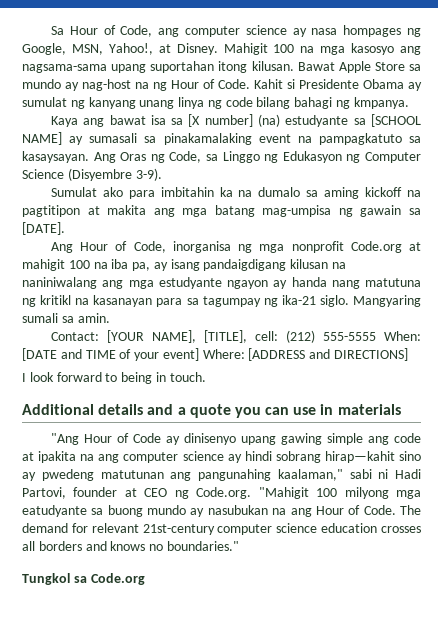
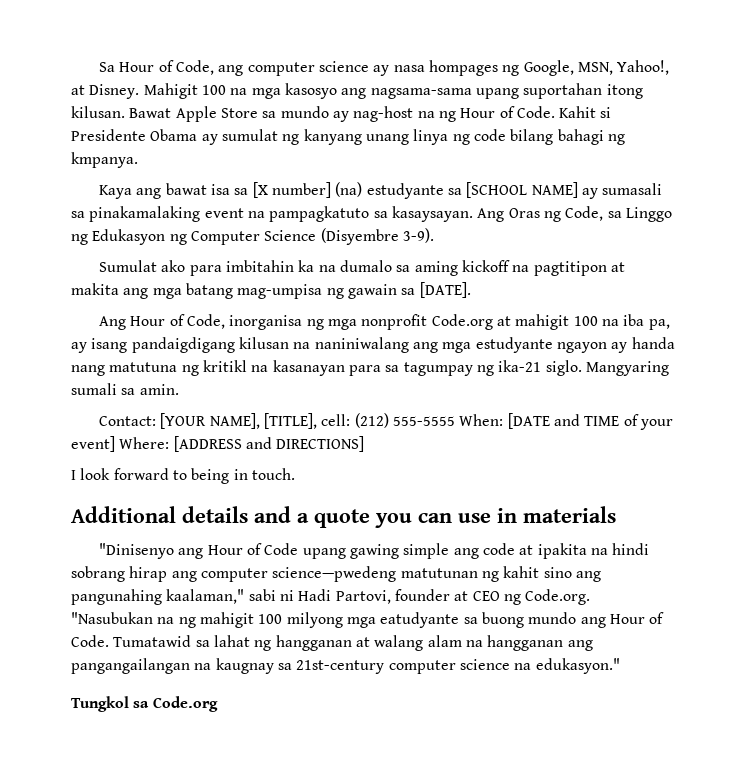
[50,433,79,445] "Ang -> [99,543,204,559] "Dinisenyo ang
[165,433,236,445] ay dinisenyo -> (299, 549) none
[98,451,421,463] [22,469,164,481] ang computer science ay hindi sobrang hirap—kahit sino ay pwedeng matutunan -> [612,543,650,555] [71,566,572,582] hindi sobrang hirap ang computer science—pwedeng matutunan ng kahit sino
[258,487,309,499] "Mahigit -> [71,612,254,628] "Nasubukan na ng mahigit
[190,505,287,517] ay nasubukan na -> (577, 618) none
[400,505,422,515] [22,523,421,535] [22,541,239,551] The demand for relevant 21st-century computer science education crosses all borders and knows no boundaries." -> [113,635,593,651] [71,658,620,674] Tumatawid sa lahat ng hangganan at walang alam na hangganan ang pangangailangan na kaugnay sa 21st-century computer science na edukasyon."

